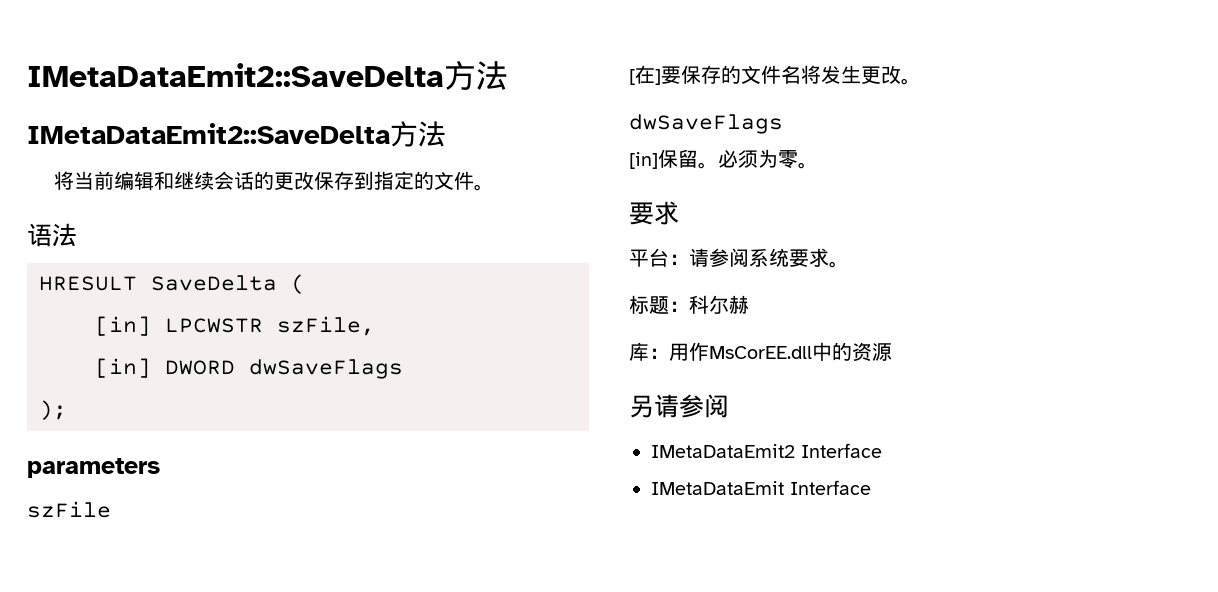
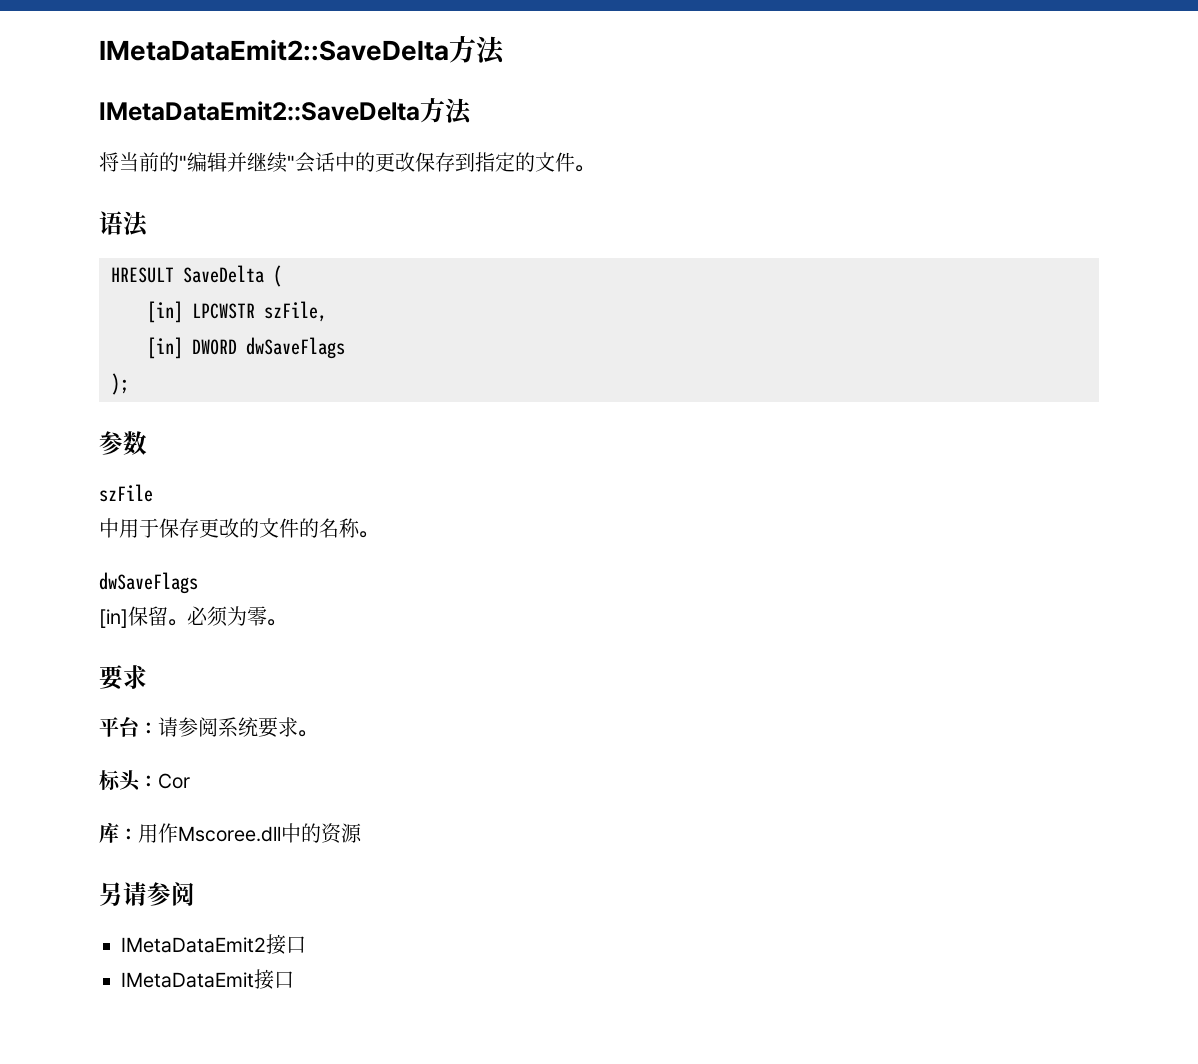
[114,171,255,191] 编辑和继续会话 -> [159,152,355,173] 的"编辑并继续"会话中
[27,458,160,478] parameters -> [99,431,147,455] 参数
[629,65,901,85] [在]要保存的文件名将发生更改 -> [99,518,360,538] 中用于保存更改的文件的名称
[649,295,749,314] 题：科尔赫 -> [119,770,190,791] 头：Cor
[709,346,812,359] MsCorEE.dll -> [178,826,281,842] Mscoree.dll
[801,443,882,458] Interface -> [266,934,306,955] 接口
[790,480,871,495] Interface -> [254,969,294,990] 接口

